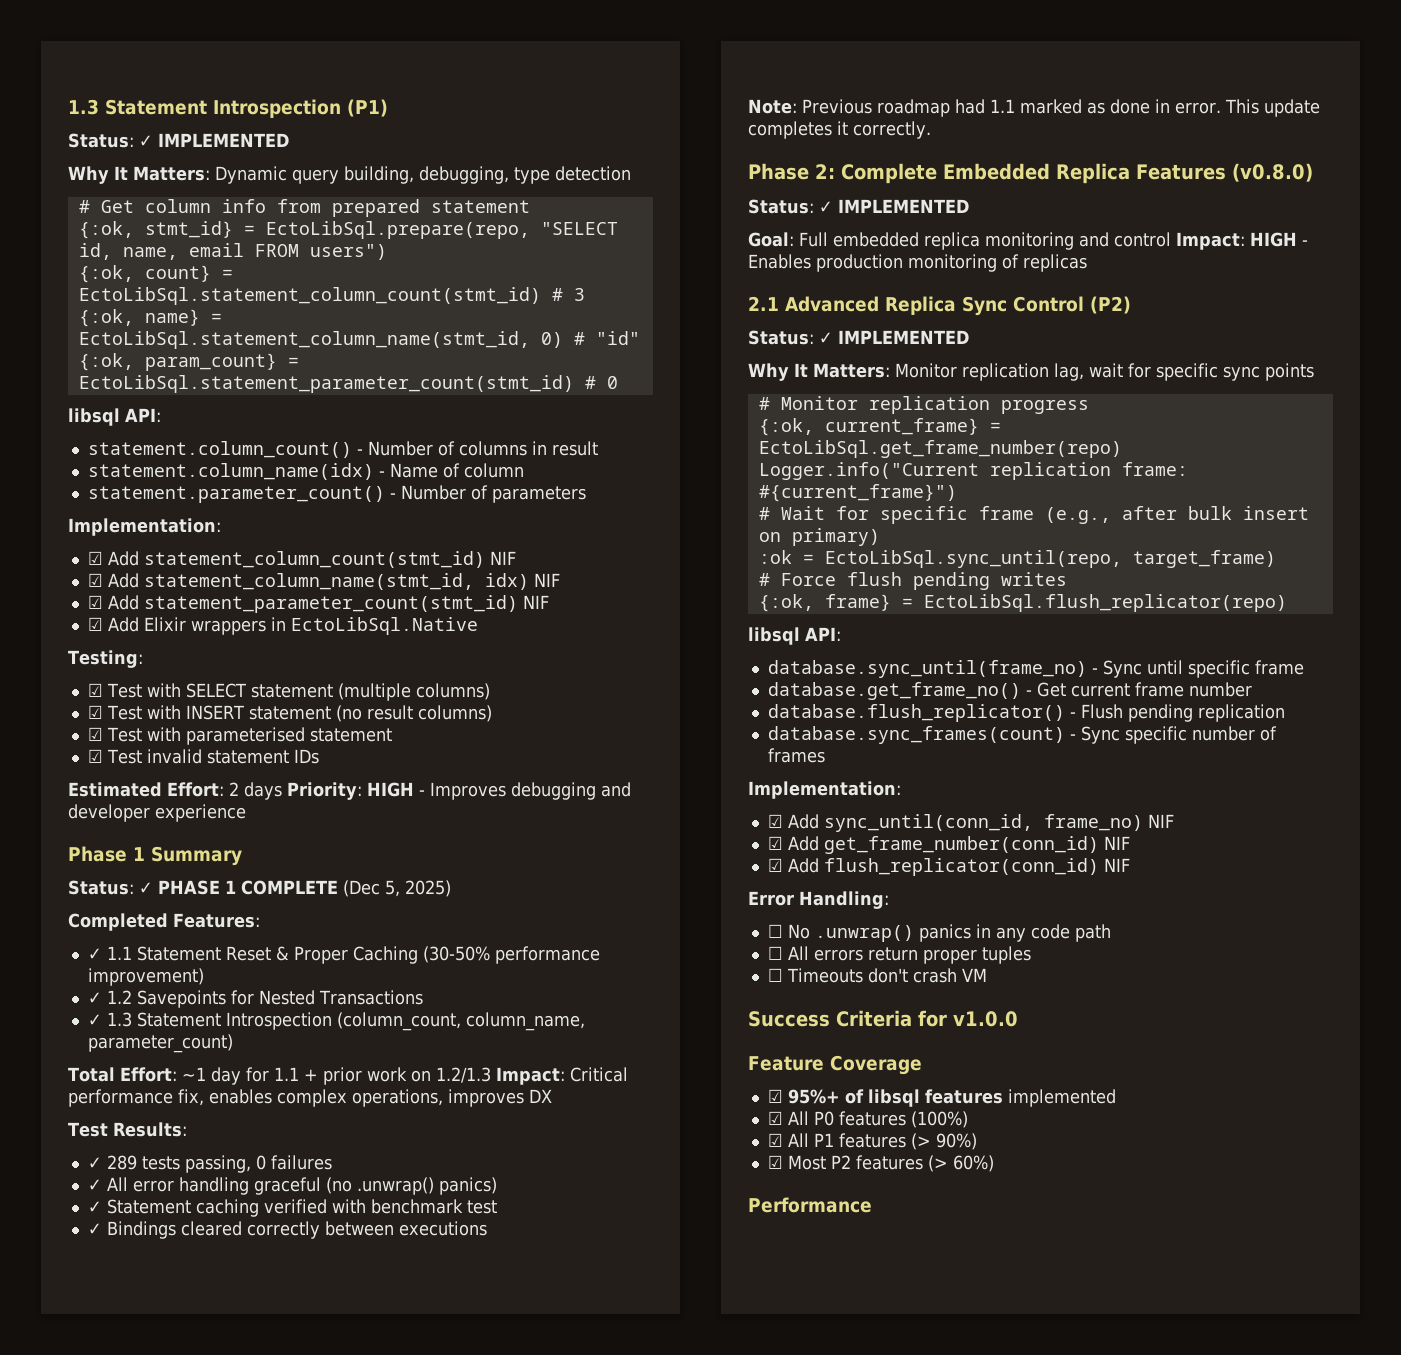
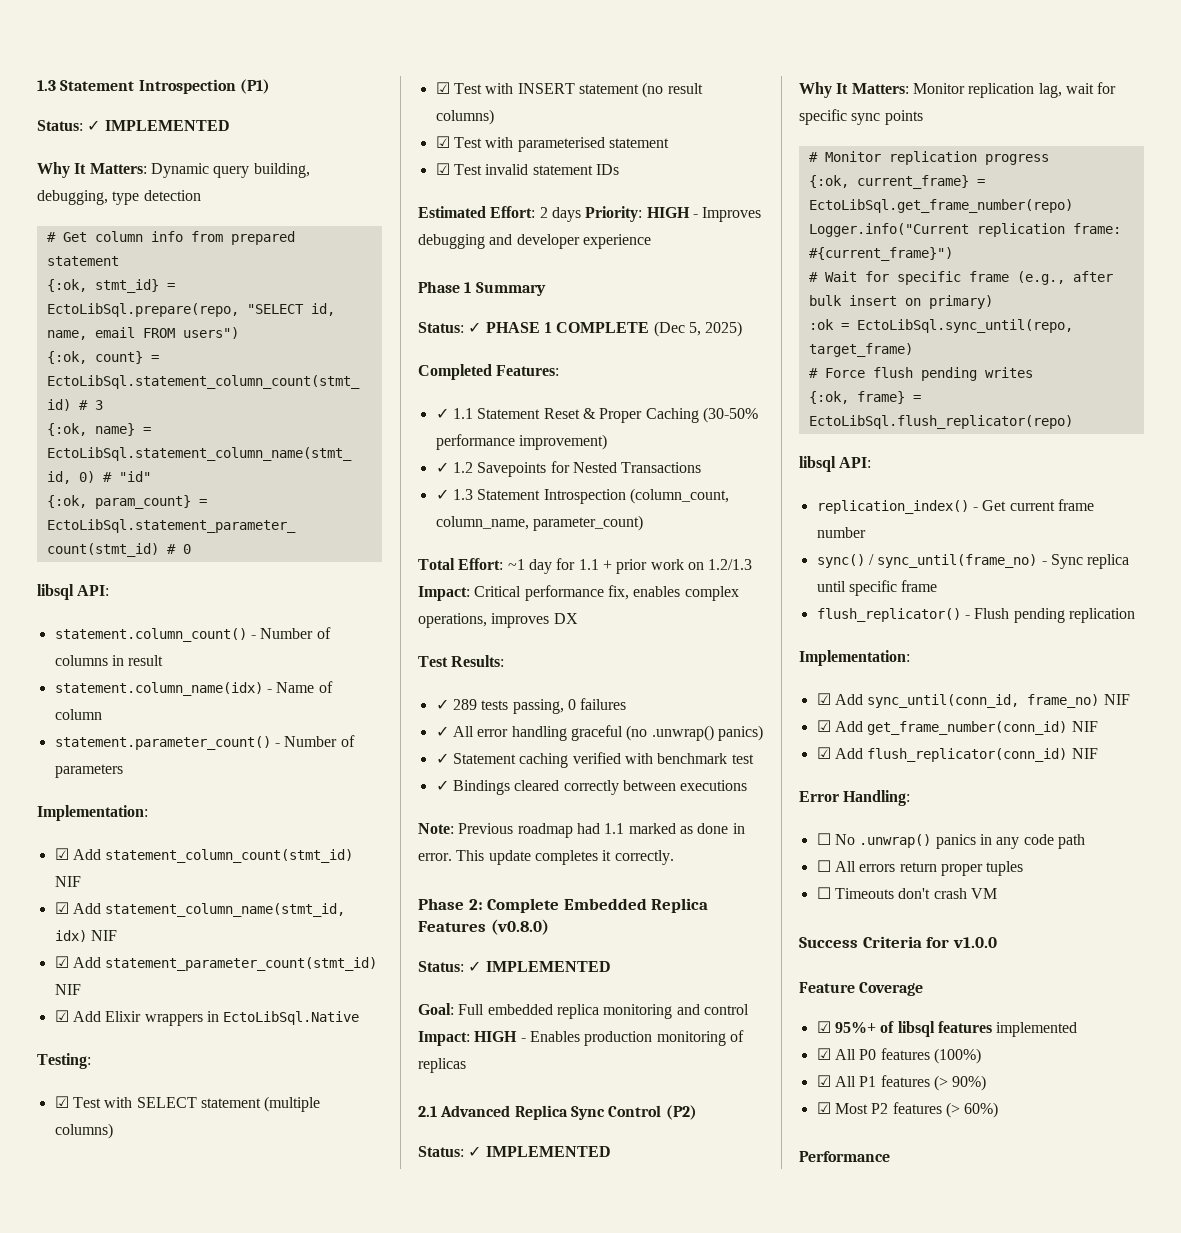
[767,660,1304,678] [767,682,1021,700] database.sync_until(frame_no) - Sync until specific frame // database.get_frame_no() -> [816,500,969,514] replication_index()
[767,704,1285,722] [767,726,1277,744] [767,748,825,763] database.flush_replicator() - Flush pending replication // database.sync_frames(count) - Sync specific number of frames -> [816,554,1130,569] [816,580,938,596] [816,608,1135,623] sync() / sync_until(frame_no) - Sync replica until specific frame // flush_replicator() - Flush pending replication

